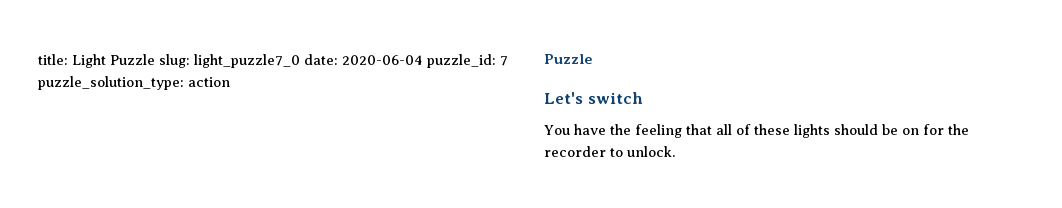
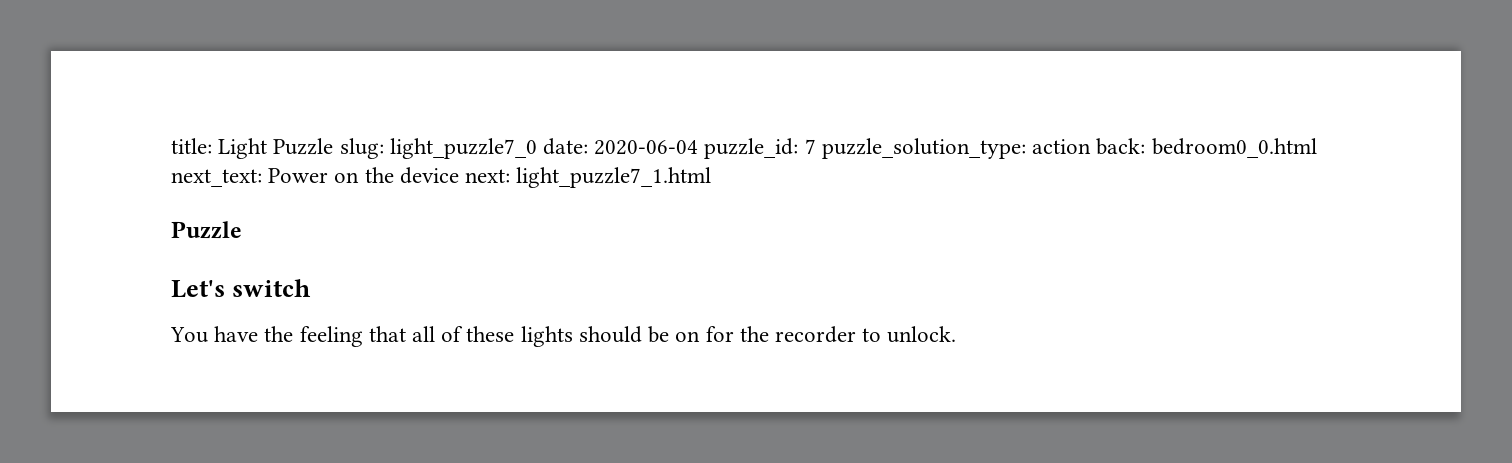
(230, 82) none -> [1096,138,1317,158] [171,167,712,188] back: bedroom0_0.html next_text: Power on the device next: light_puzzle7_1.html

